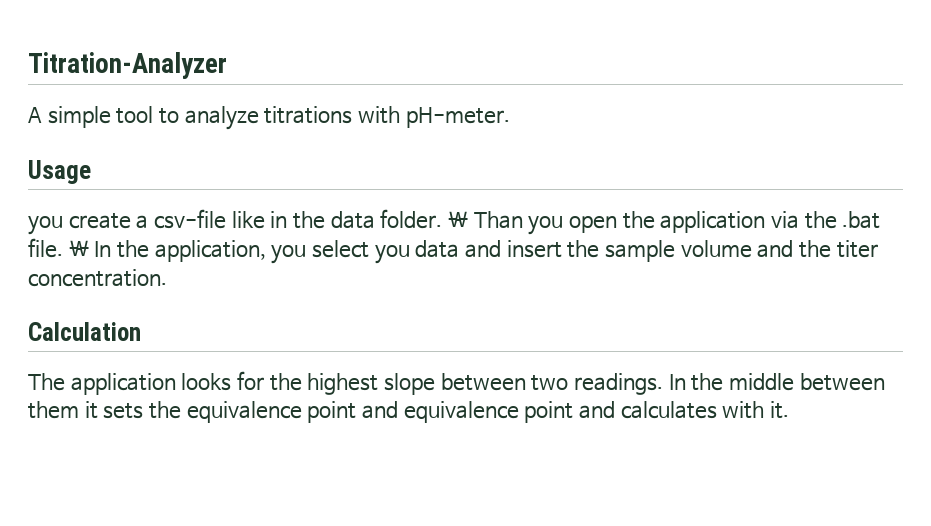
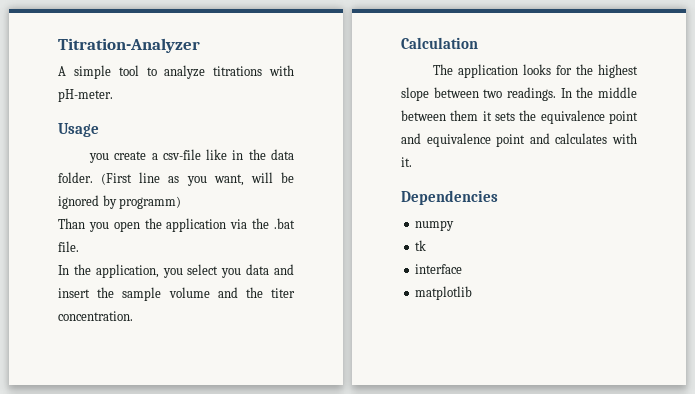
[447,211,468,227] \ -> [101,172,294,186] [58,195,182,209] (First line as you want, will be ignored by programm) //
[68,240,89,256] \ -> (79, 246) //
(789, 410) none -> [401,190,498,205] [415,220,455,231] [415,240,427,251] [415,264,463,274] [415,286,473,300] // Dependencies // numpy // tk // interface // matplotlib

